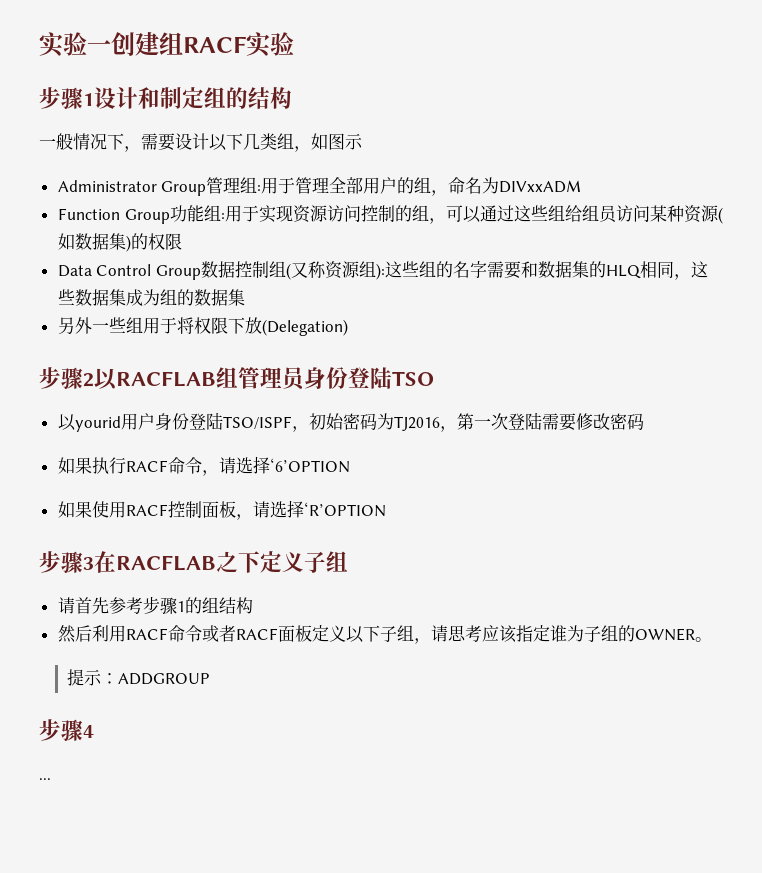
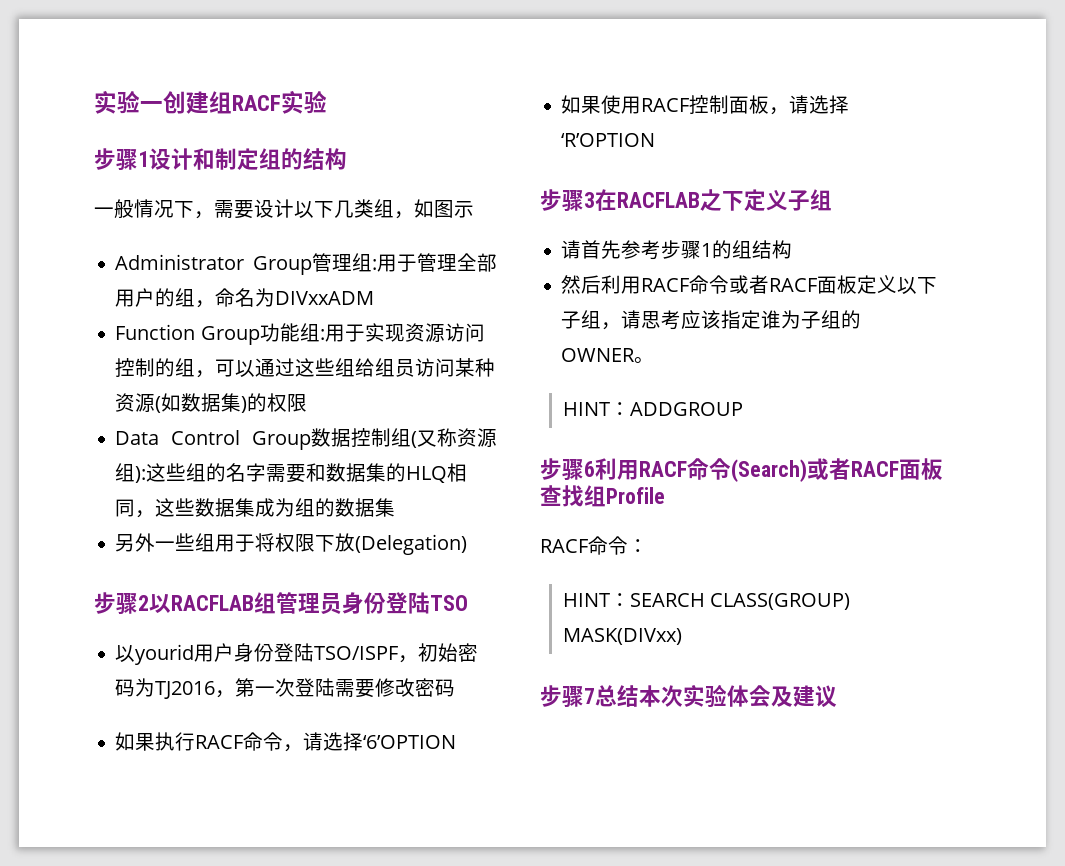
[67,669,103,686] 提示 -> [563,402,611,416] HINT
[83,725,94,738] [39,778,51,780] 4 // ... -> [584,458,943,482] [540,485,665,507] [540,536,648,555] [563,593,851,610] [563,628,683,645] [540,684,837,708] 6利用RACF命令(Search)或者RACF面板查找组Profile // RACF命令： // HINT：SEARCH CLASS(GROUP) MASK(DIVxx) // 步骤7总结本次实验体会及建议

